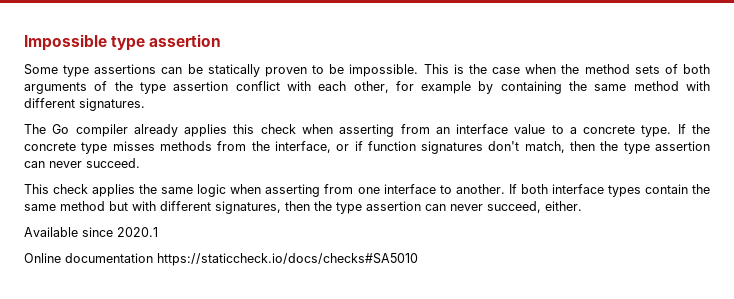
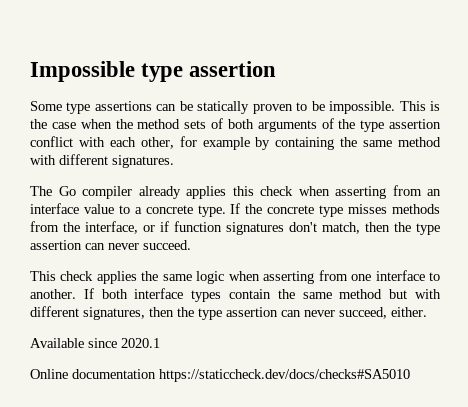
[157,253,418,266] https://staticcheck.io/docs/checks#SA5010 -> [159,369,410,382] https://staticcheck.dev/docs/checks#SA5010

